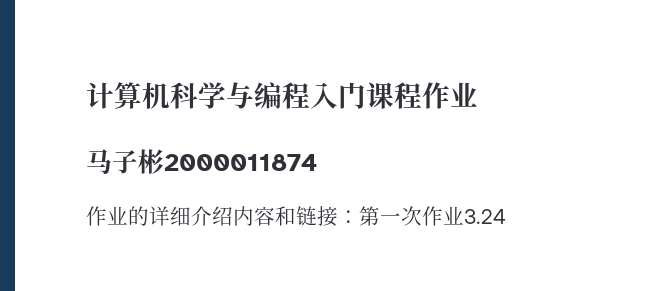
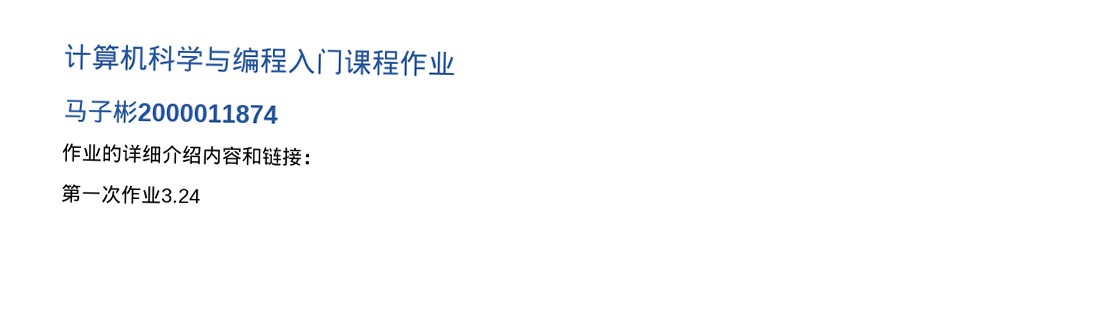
(359, 217) none -> (323, 159) //

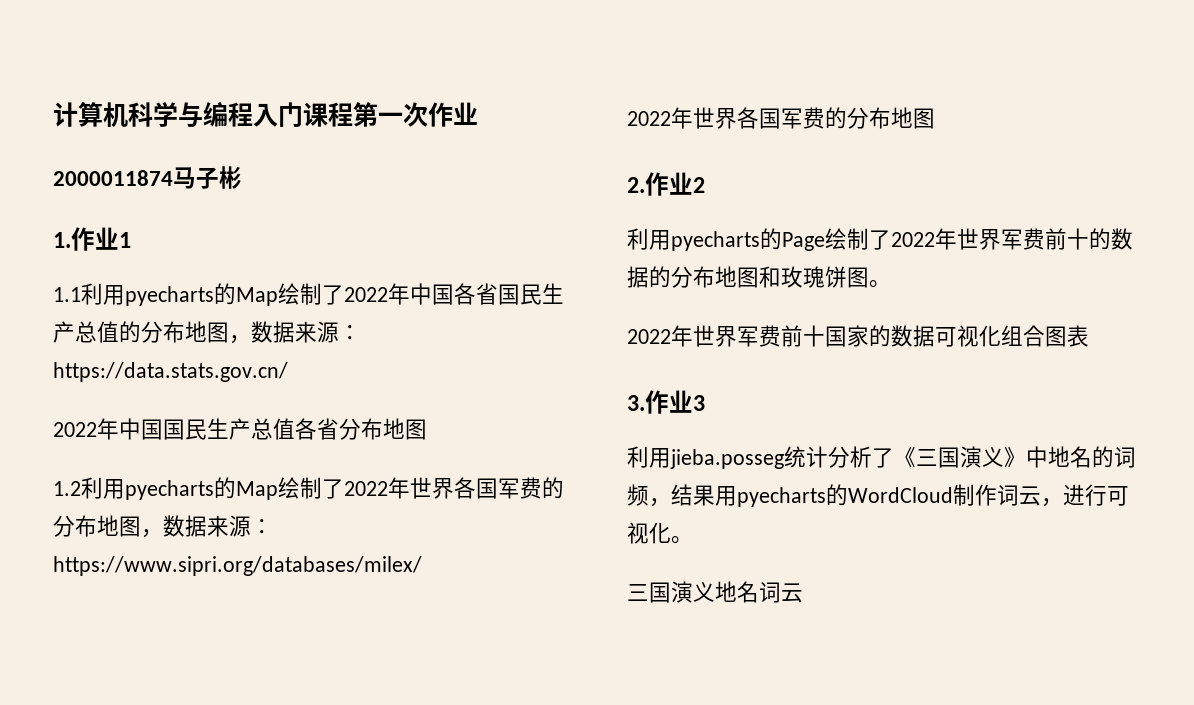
[399,50,457,77] [62,99,278,124] [61,142,323,167] [61,183,201,205] 作业 // 马子彬2000011874 // 作业的详细介绍内容和链接： // 第一次作业3.24 -> [353,102,478,127] [53,166,242,189] [53,227,131,251] [53,283,564,306] [53,321,361,344] [53,362,288,382] [53,418,427,440] [53,477,564,500] [53,515,273,538] [53,556,422,576] [627,107,935,129] [627,172,705,196] [627,228,1133,251] [627,266,891,288] [627,325,1089,347] [627,390,705,414] [627,446,1136,469] [627,484,1129,507] [627,522,693,544] [627,581,803,603] 第一次作业 // 2000011874马子彬 // 1.作业1 // 1.1利用pyecharts的Map绘制了2022年中国各省国民生产总值的分布地图，数据来源：https://data.stats.gov.cn/ // 2022年中国国民生产总值各省分布地图 // 1.2利用pyecharts的Map绘制了2022年世界各国军费的分布地图，数据来源：https://www.sipri.org/databases/milex/ // 2022年世界各国军费的分布地图 // 2.作业2 // 利用pyecharts的Page绘制了2022年世界军费前十的数据的分布地图和玫瑰饼图。 // 2022年世界军费前十国家的数据可视化组合图表 // 3.作业3 // 利用jieba.posseg统计分析了《三国演义》中地名的词频，结果用pyecharts的WordCloud制作词云，进行可视化。 // 三国演义地名词云

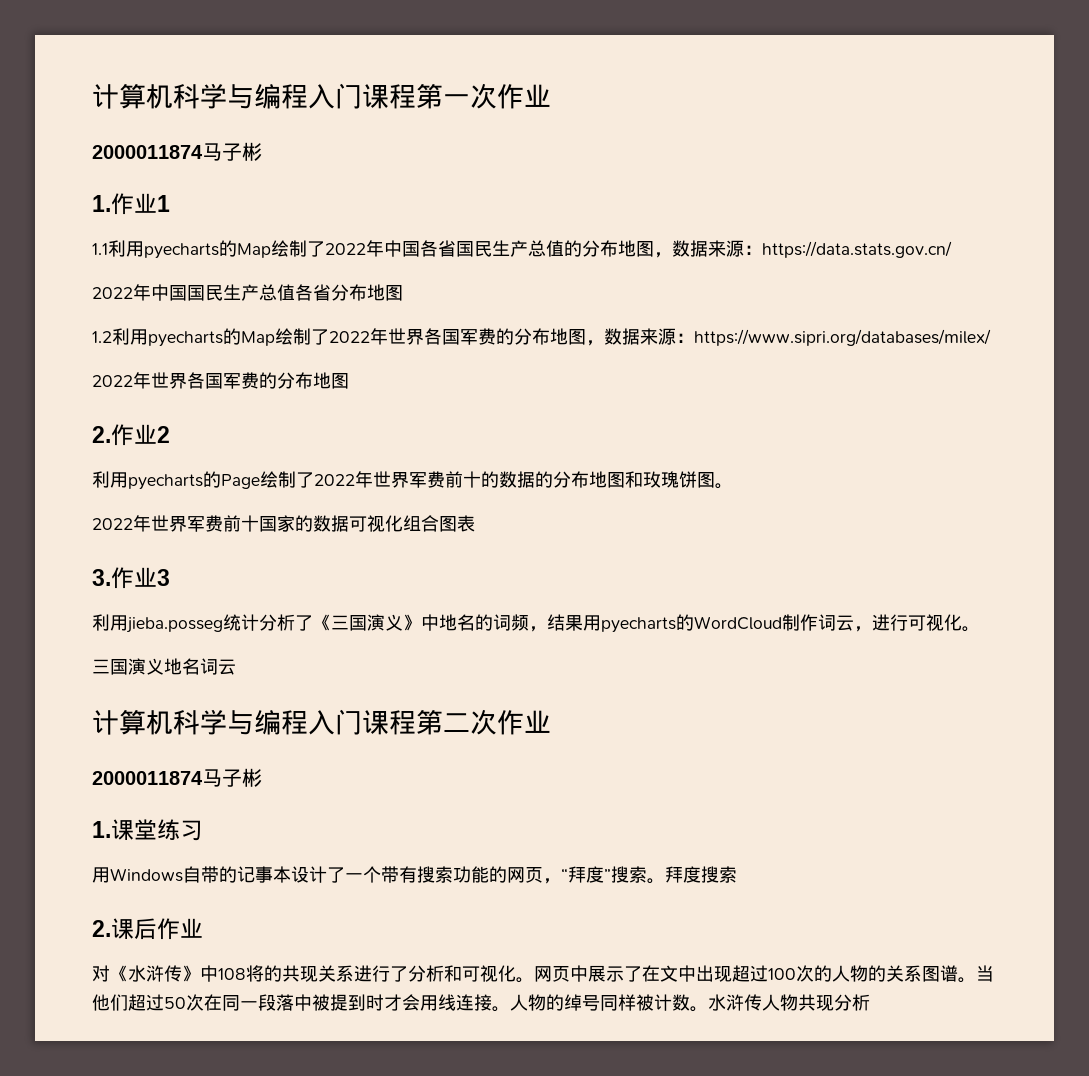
(803, 593) none -> [92,709,551,735] [92,768,262,787] [92,819,203,841] [92,866,737,884] [92,918,203,940] [92,965,994,983] [92,994,870,1012] // 计算机科学与编程入门课程第二次作业 // 2000011874马子彬 // 1.课堂练习 // 用Windows自带的记事本设计了一个带有搜索功能的网页，“拜度”搜索。拜度搜索 // 2.课后作业 // 对《水浒传》中108将的共现关系进行了分析和可视化。网页中展示了在文中出现超过100次的人物的关系图谱。当他们超过50次在同一段落中被提到时才会用线连接。人物的绰号同样被计数。水浒传人物共现分析

